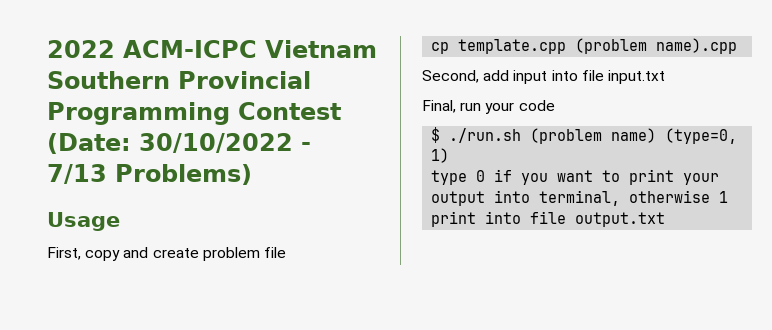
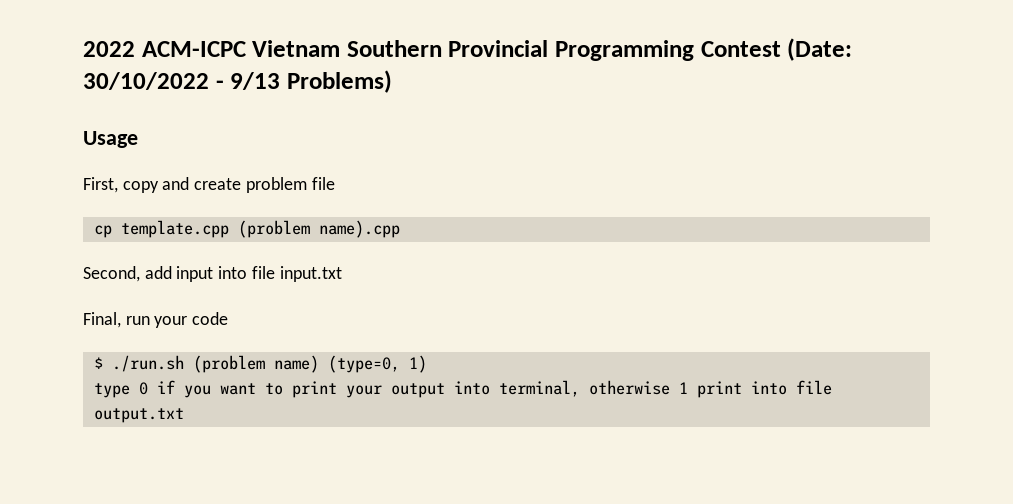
[47,164,107,184] 7/13 -> [230,72,281,90] 9/13

